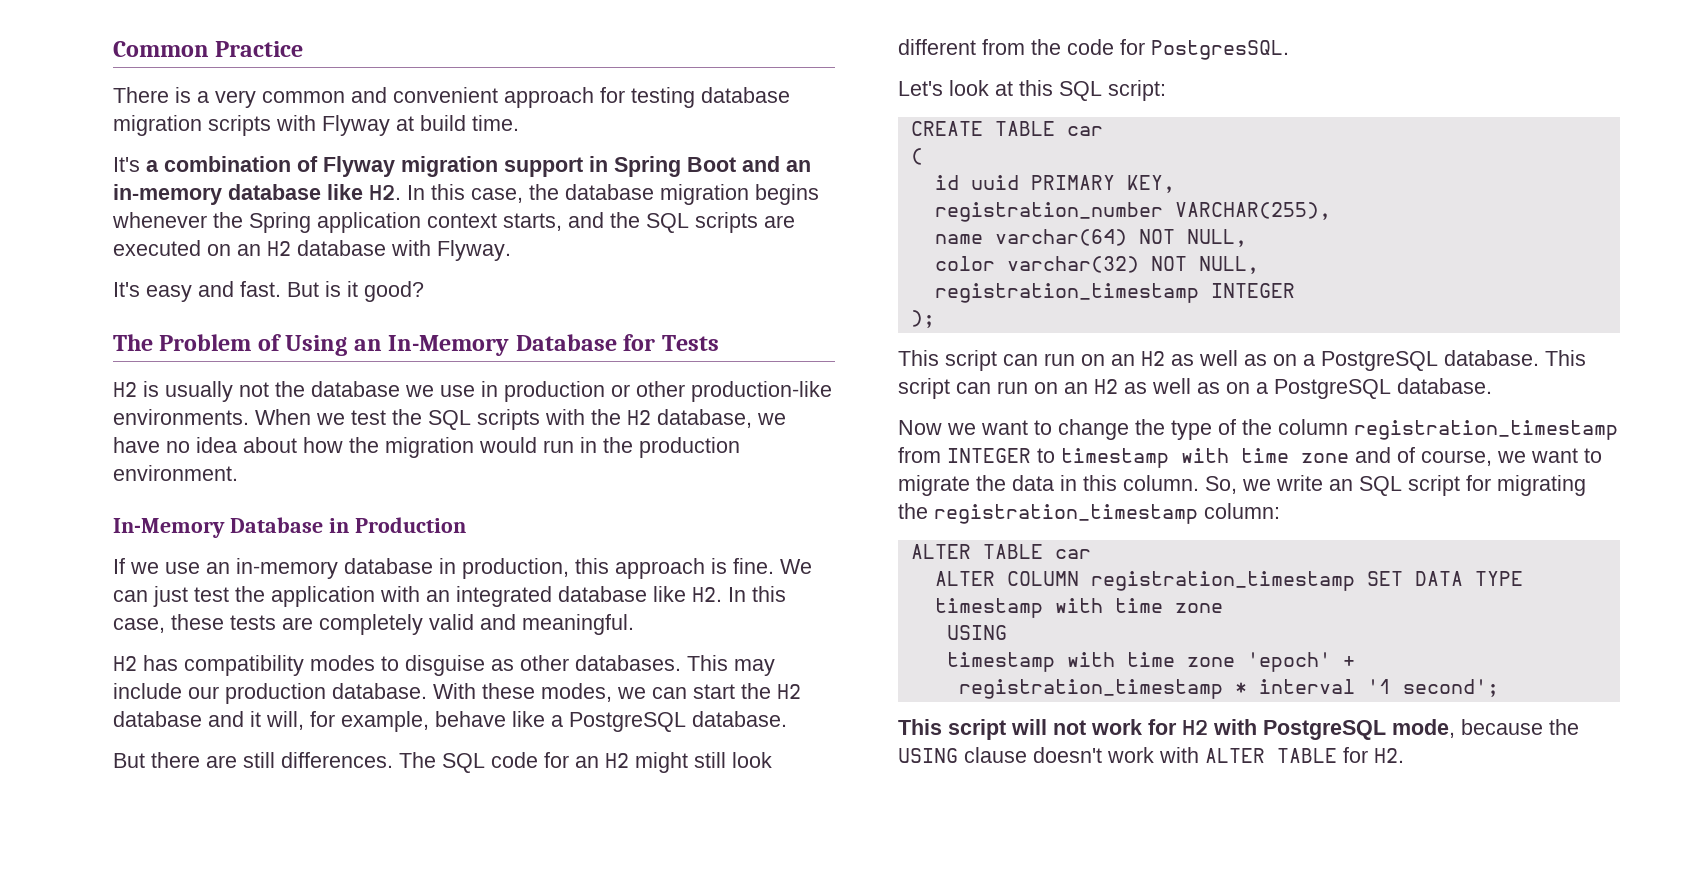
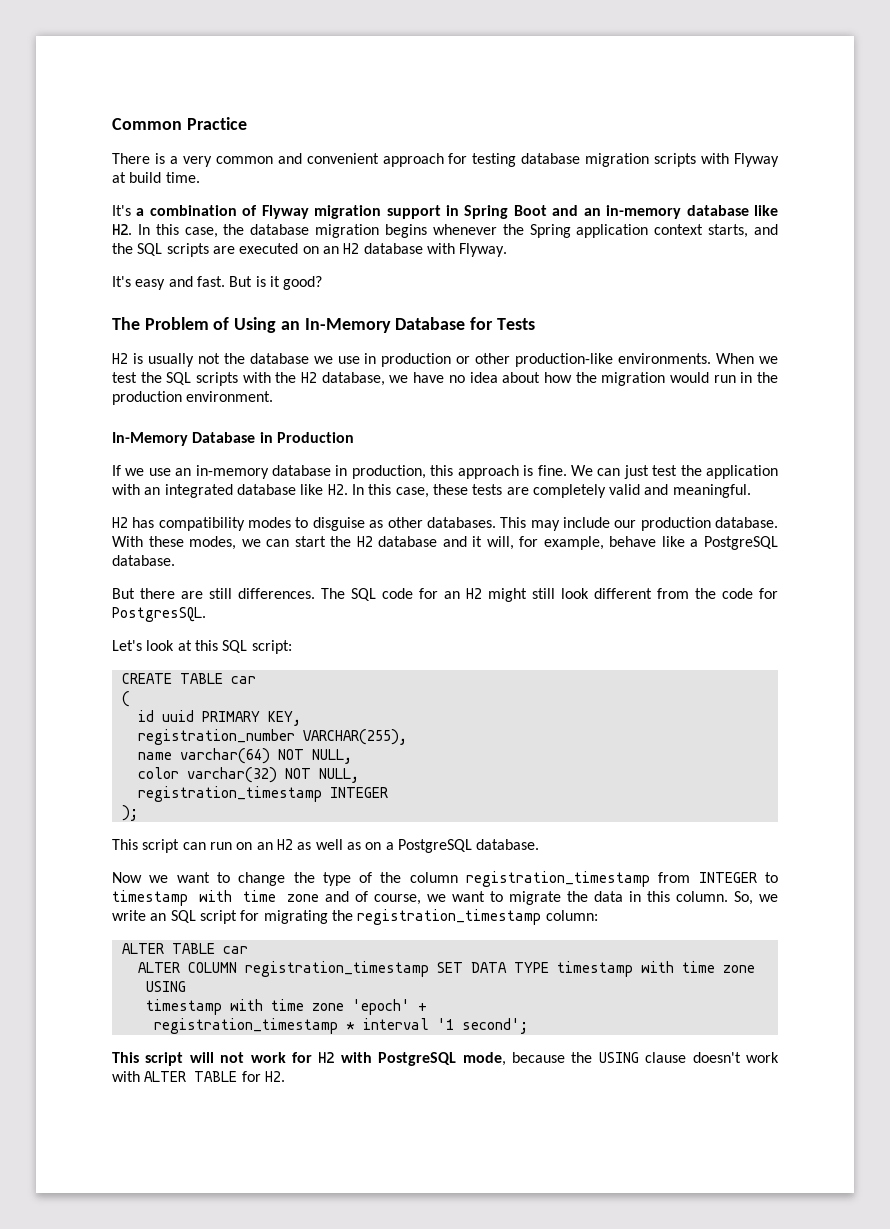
[1545,350,1586,366] [898,378,1492,399] This script can run on an H2 as well as on a PostgreSQL database. -> (540, 844) none

